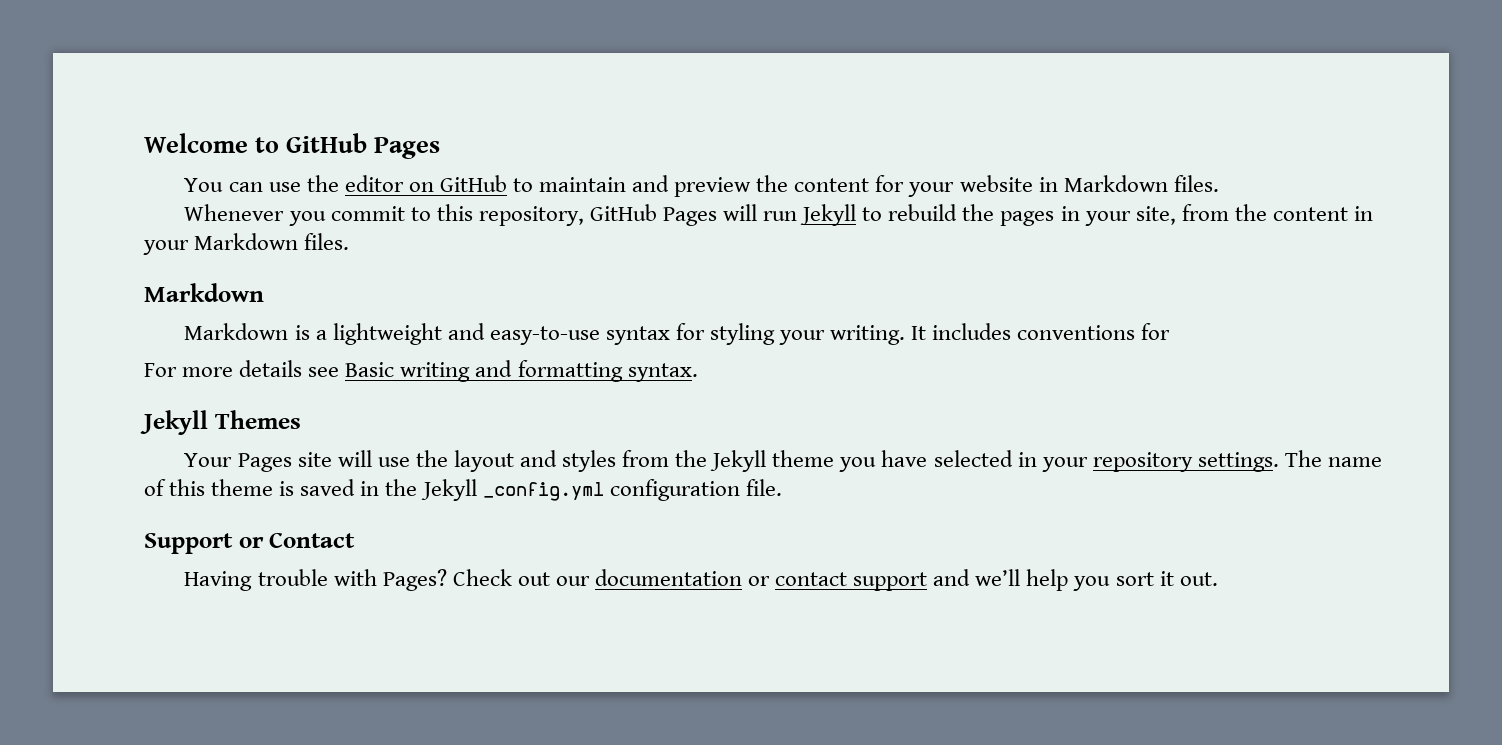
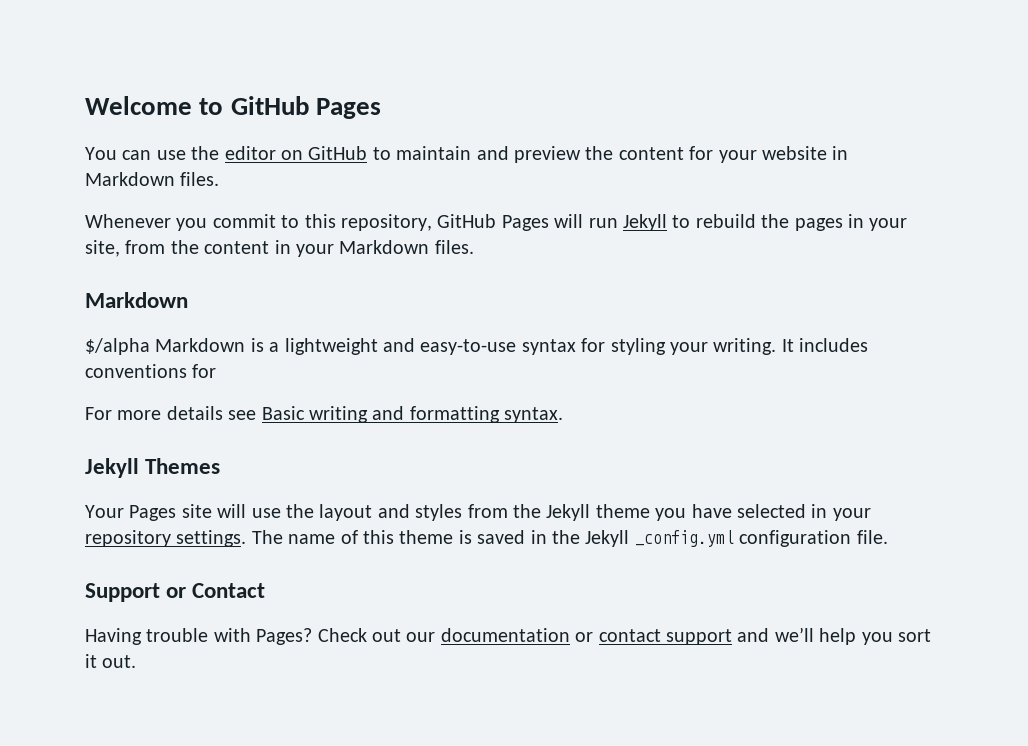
(264, 292) none -> [85,338,150,355] $/alpha

